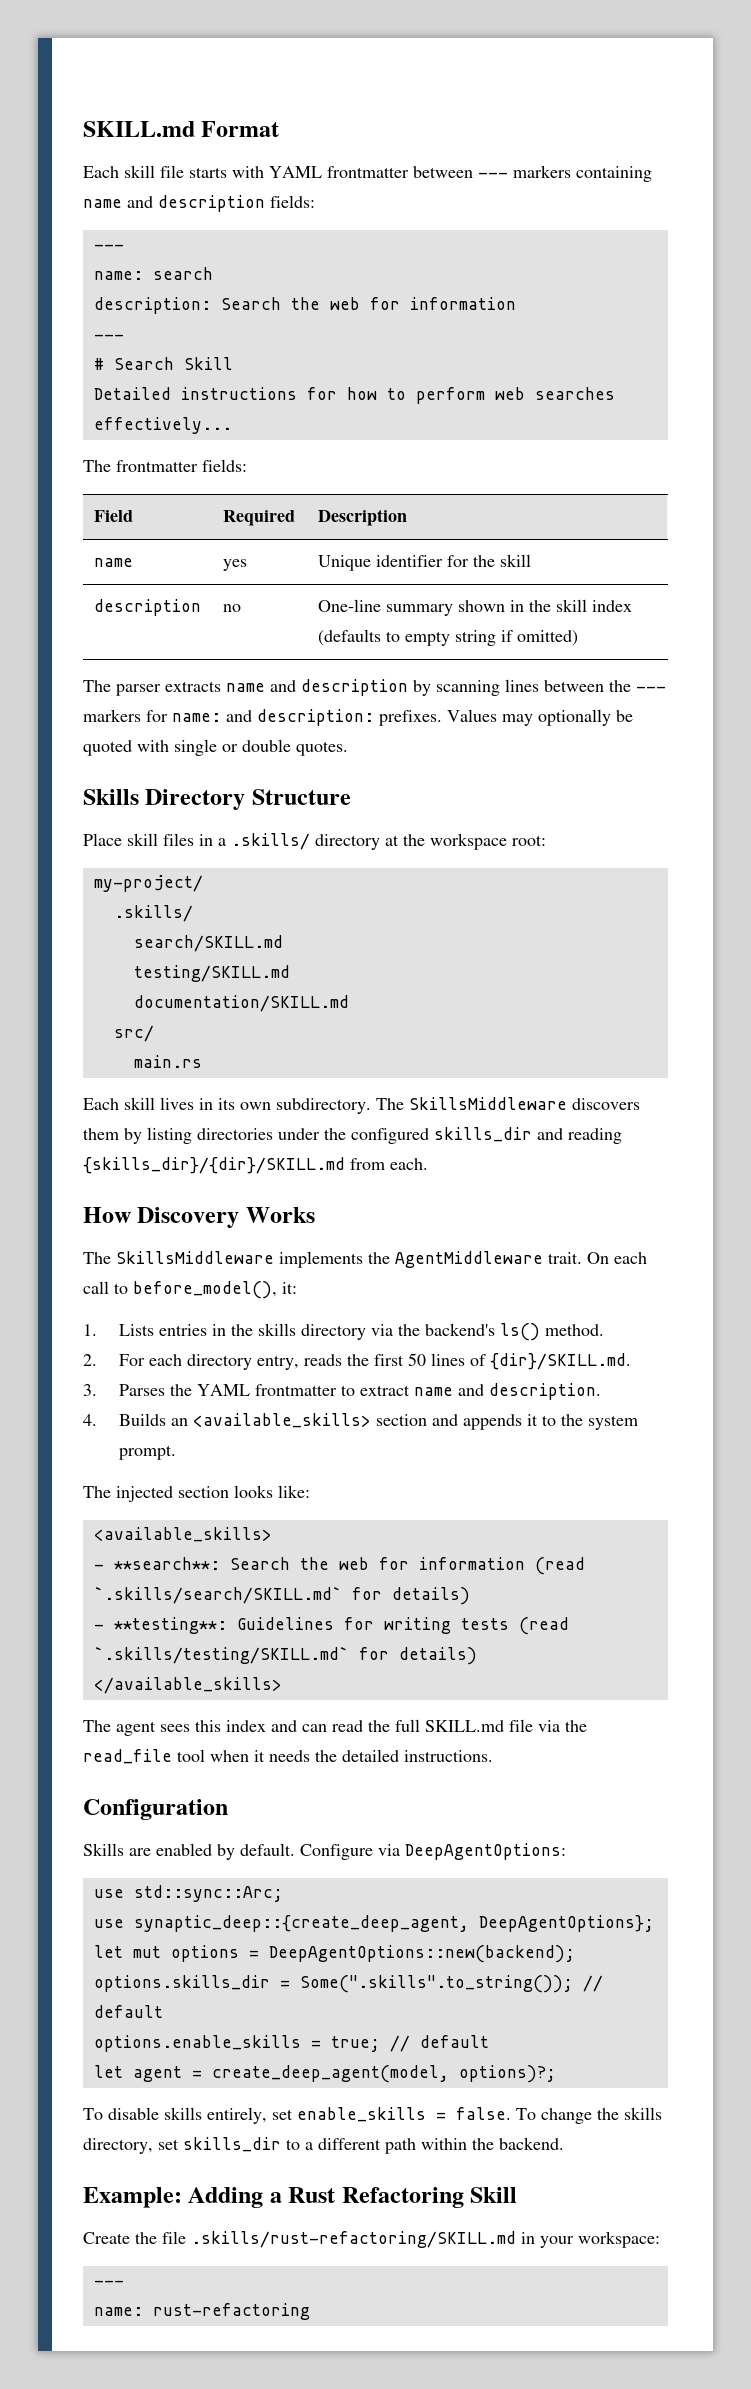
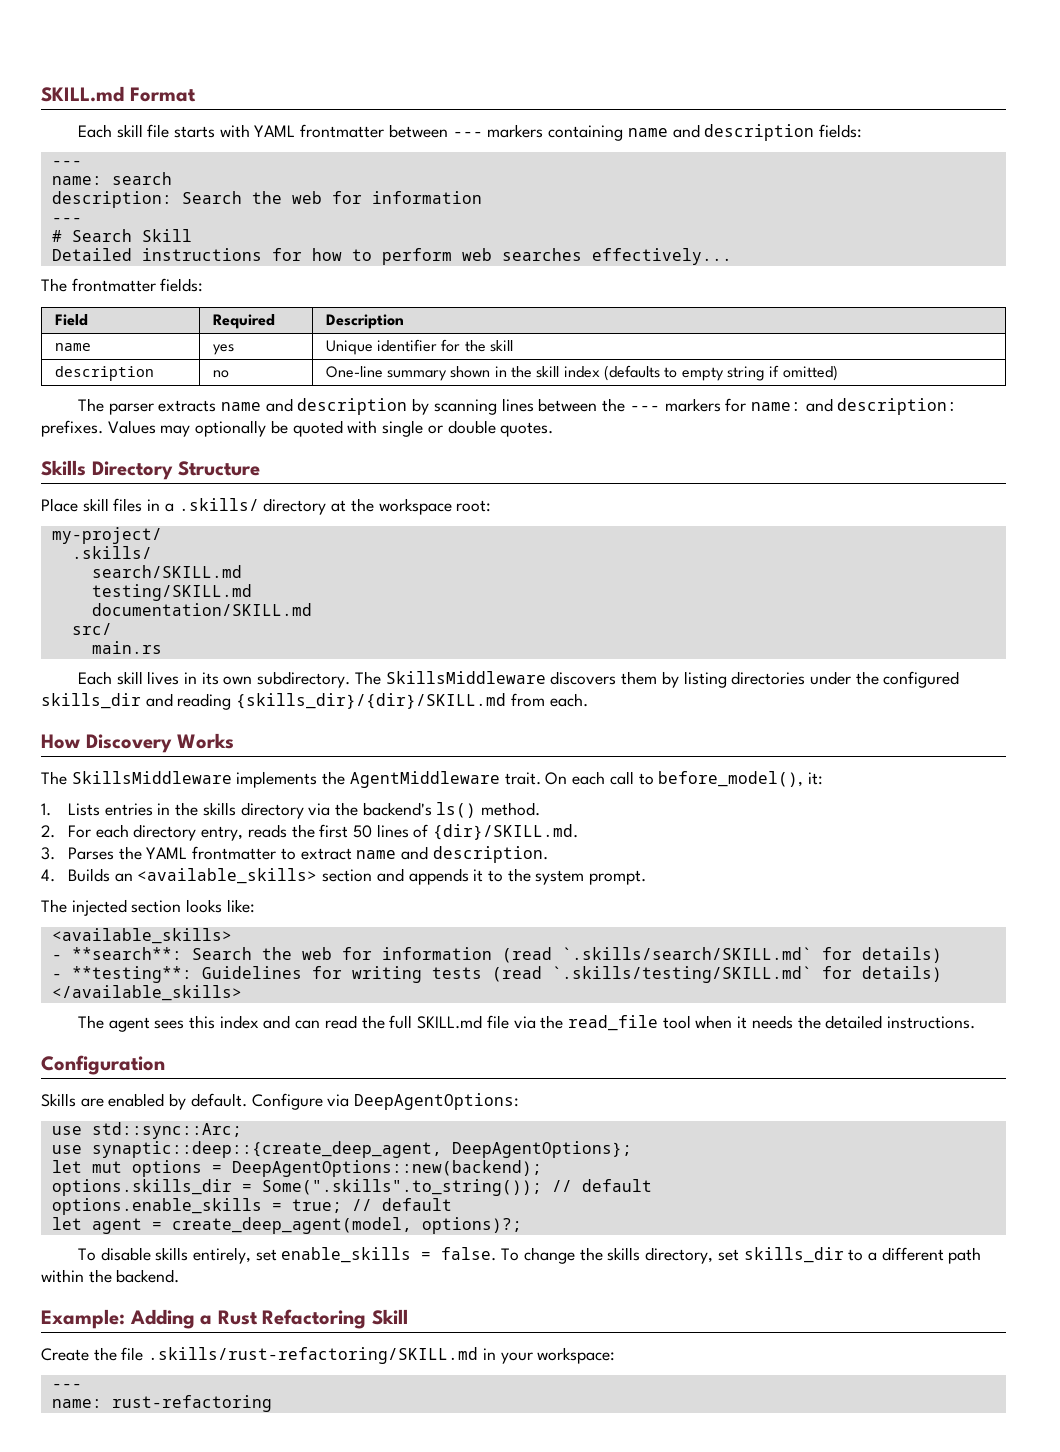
[133,1915,469,1932] synaptic_deep::{create_deep_agent, -> [91,1141,442,1158] synaptic::deep::{create_deep_agent,

